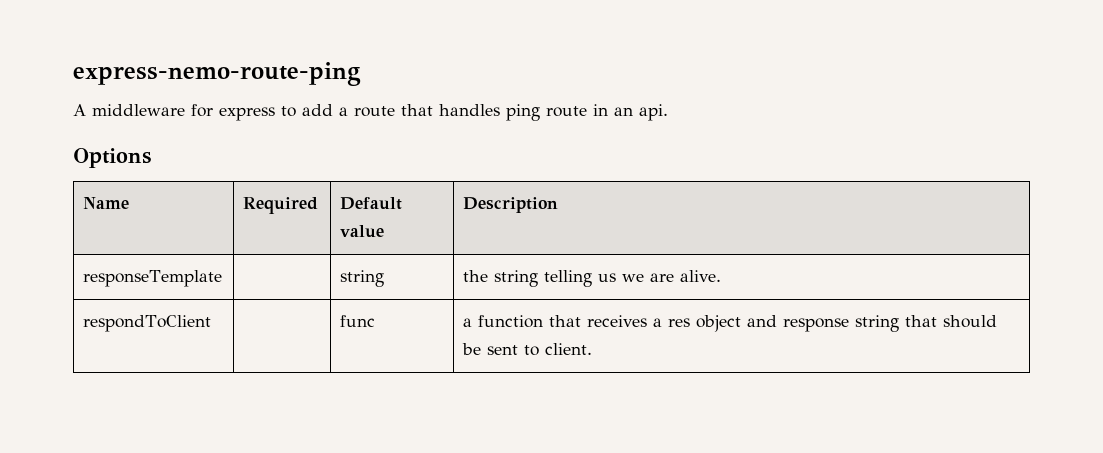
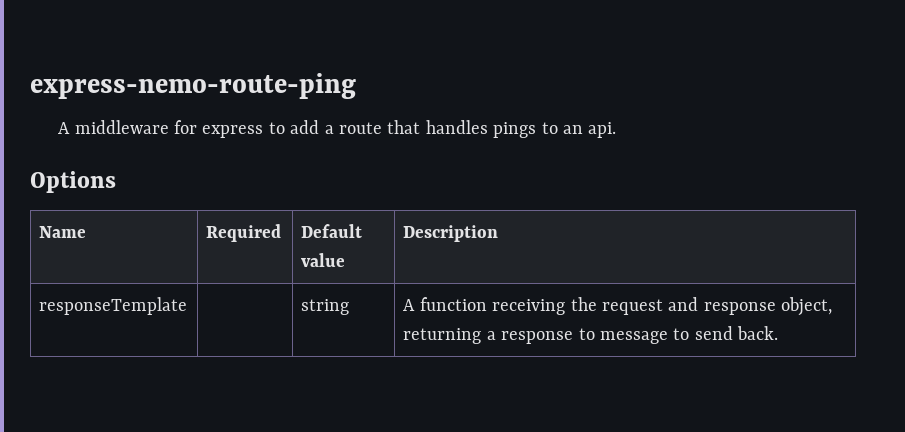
[506,104,608,121] ping route in -> [493,122,558,138] pings to
[463,270,722,287] [83,315,212,332] [340,315,376,327] [463,315,998,332] [462,343,593,356] the string telling us we are alive. // respondToClient | | func | a function that receives a res object and response string that should be sent to client. -> [403,297,833,316] [403,326,779,344] A function receiving the request and response object, returning a response to message to send back.

